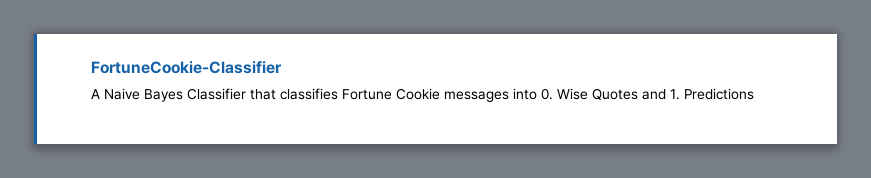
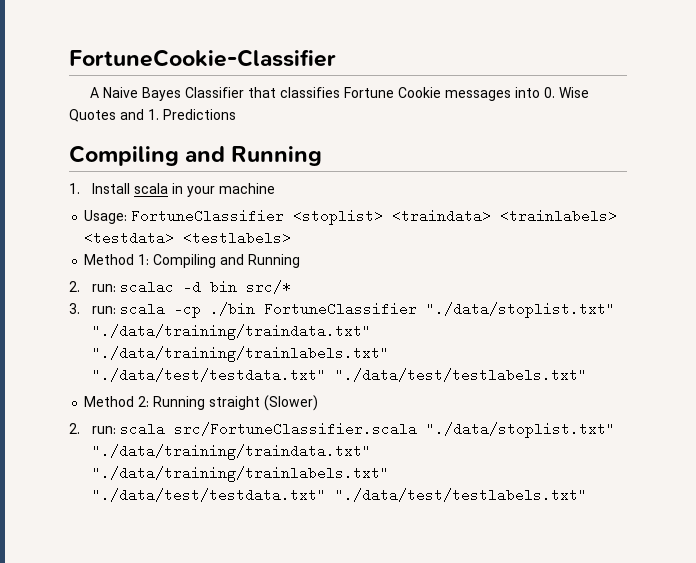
(754, 94) none -> [69,145,323,166] [69,183,275,197] [84,209,618,225] [84,231,292,245] [84,254,301,268] [69,280,291,294] [69,302,615,318] [91,324,371,340] [91,346,389,362] [91,368,587,382] [84,395,319,411] [69,422,615,438] [91,444,371,460] [91,466,389,482] [91,488,587,502] // Compiling and Running // 1. Install scala in your machine // Usage: FortuneClassifier <stoplist> <traindata> <trainlabels> <testdata> <testlabels> // Method 1: Compiling and Running // 2. run: scalac -d bin src/* // 3. run: scala -cp ./bin FortuneClassifier "./data/stoplist.txt" "./data/training/traindata.txt" "./data/training/trainlabels.txt" "./data/test/testdata.txt" "./data/test/testlabels.txt" // Method 2: Running straight (Slower) // 2. run: scala src/FortuneClassifier.scala "./data/stoplist.txt" "./data/training/traindata.txt" "./data/training/trainlabels.txt" "./data/test/testdata.txt" "./data/test/testlabels.txt"

